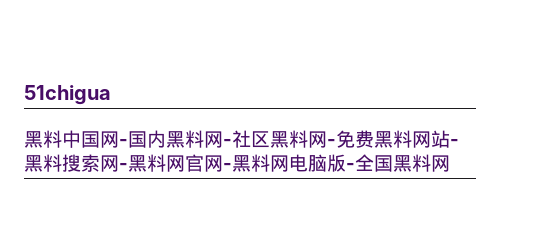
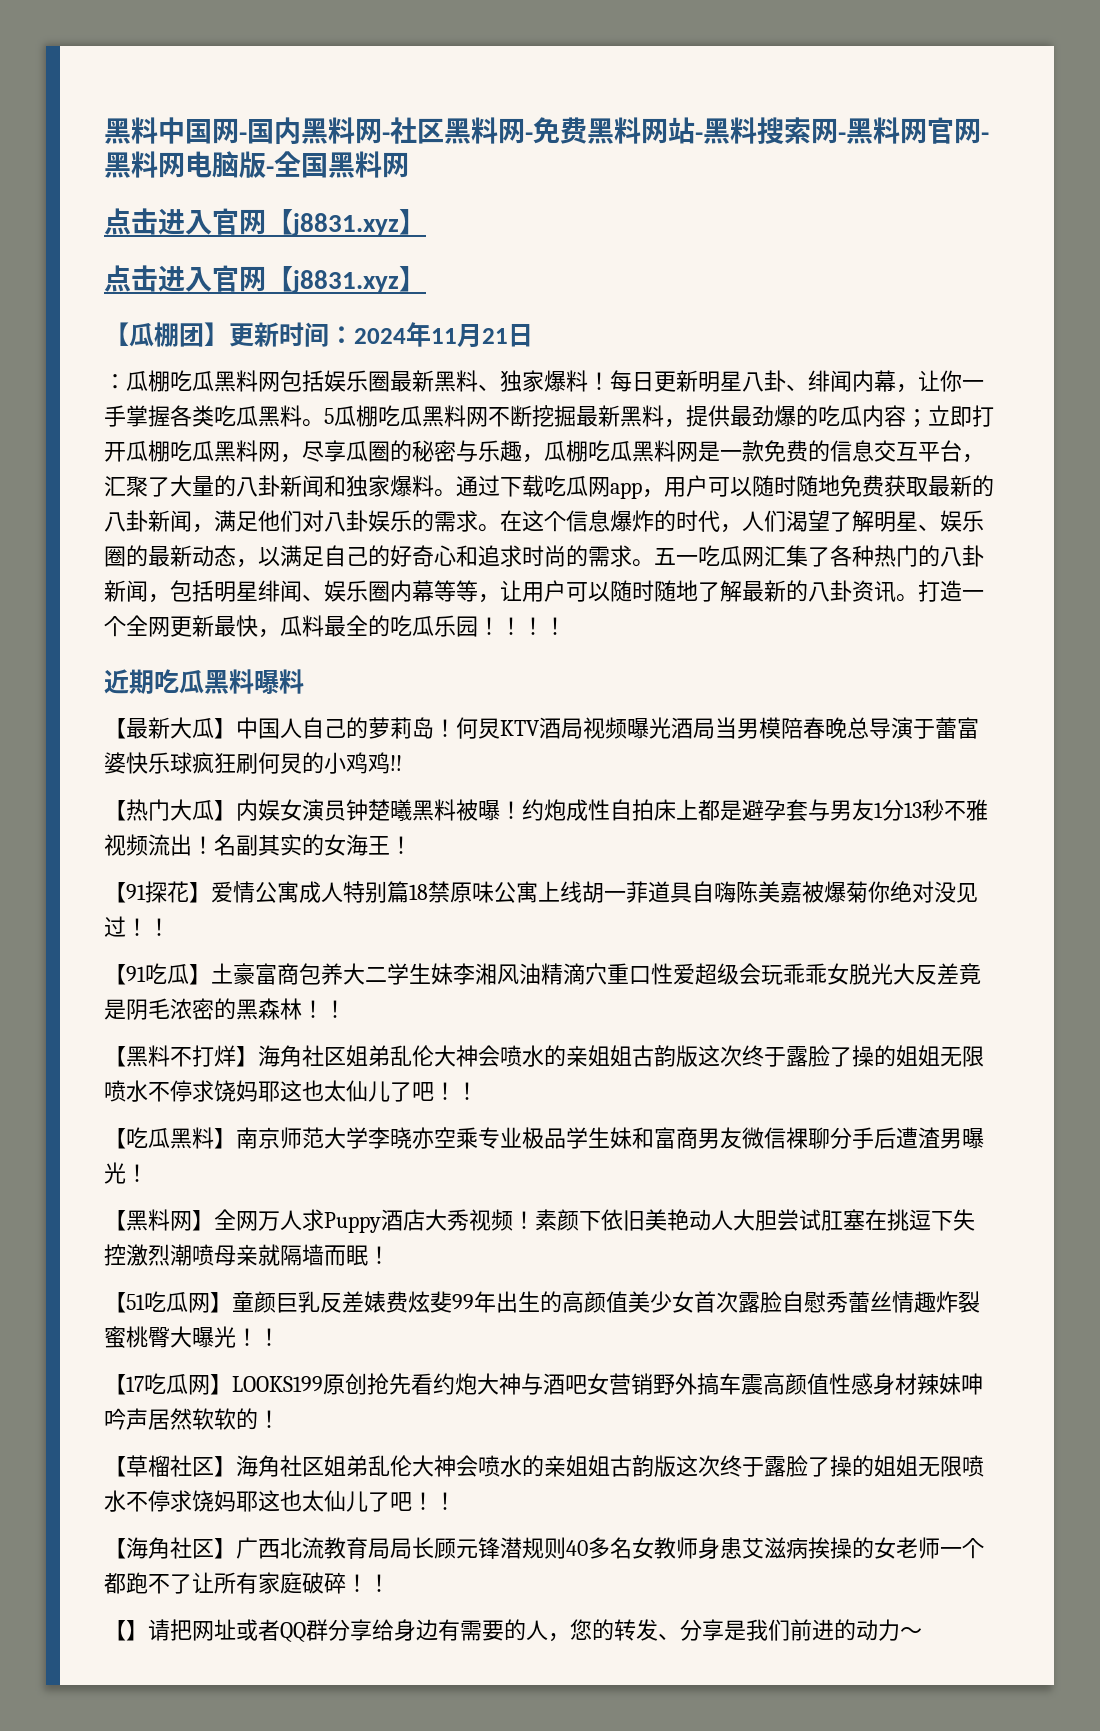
[24,85,111,105] 51chigua // -> (104, 131) none
(450, 163) none -> [104,208,426,236] [104,265,426,293] [104,322,533,348] [104,370,984,393] [104,405,994,428] [104,440,984,463] [104,475,994,499] [104,510,984,533] [104,545,984,568] [104,580,984,603] [104,615,566,638] [104,669,304,694] [104,717,979,739] [104,752,402,774] [104,799,988,821] [104,834,412,856] [104,881,978,903] [104,916,170,937] [104,963,981,985] [104,998,346,1020] [104,1045,984,1067] [104,1080,478,1102] [104,1127,984,1149] [104,1162,148,1184] [104,1209,975,1233] [104,1244,390,1266] [104,1291,980,1313] [104,1326,280,1348] [104,1373,983,1395] [104,1408,280,1430] [104,1455,984,1477] [104,1490,456,1512] [104,1537,984,1559] [104,1572,390,1594] [104,1619,922,1642] // 点击进入官网【j8831.xyz】 // 点击进入官网【j8831.xyz】 // 【瓜棚团】更新时间：2024年11月21日 // ：瓜棚吃瓜黑料网包括娱乐圈最新黑料、独家爆料！每日更新明星八卦、绯闻内幕，让你一手掌握各类吃瓜黑料。5瓜棚吃瓜黑料网不断挖掘最新黑料，提供最劲爆的吃瓜内容；立即打开瓜棚吃瓜黑料网，尽享瓜圈的秘密与乐趣，瓜棚吃瓜黑料网是一款免费的信息交互平台，汇聚了大量的八卦新闻和独家爆料。通过下载吃瓜网app，用户可以随时随地免费获取最新的八卦新闻，满足他们对八卦娱乐的需求。在这个信息爆炸的时代，人们渴望了解明星、娱乐圈的最新动态，以满足自己的好奇心和追求时尚的需求。五一吃瓜网汇集了各种热门的八卦新闻，包括明星绯闻、娱乐圈内幕等等，让用户可以随时随地了解最新的八卦资讯。打造一个全网更新最快，瓜料最全的吃瓜乐园！！！！ // 近期吃瓜黑料曝料 // 【最新大瓜】中国人自己的萝莉岛！何炅KTV酒局视频曝光酒局当男模陪春晚总导演于蕾富婆快乐球疯狂刷何炅的小鸡鸡!! // 【热门大瓜】内娱女演员钟楚曦黑料被曝！约炮成性自拍床上都是避孕套与男友1分13秒不雅视频流出！名副其实的女海王！ // 【91探花】爱情公寓成人特别篇18禁原味公寓上线胡一菲道具自嗨陈美嘉被爆菊你绝对没见过！！ // 【91吃瓜】土豪富商包养大二学生妹李湘风油精滴穴重口性爱超级会玩乖乖女脱光大反差竟是阴毛浓密的黑森林！！ // 【黑料不打烊】海角社区姐弟乱伦大神会喷水的亲姐姐古韵版这次终于露脸了操的姐姐无限喷水不停求饶妈耶这也太仙儿了吧！！ // 【吃瓜黑料】南京师范大学李晓亦空乘专业极品学生妹和富商男友微信裸聊分手后遭渣男曝光！ // 【黑料网】全网万人求Puppy酒店大秀视频！素颜下依旧美艳动人大胆尝试肛塞在挑逗下失控激烈潮喷母亲就隔墙而眠！ // 【51吃瓜网】童颜巨乳反差婊费炫斐99年出生的高颜值美少女首次露脸自慰秀蕾丝情趣炸裂蜜桃臀大曝光！！ // 【17吃瓜网】LOOKS199原创抢先看约炮大神与酒吧女营销野外搞车震高颜值性感身材辣妹呻吟声居然软软的！ // 【草榴社区】海角社区姐弟乱伦大神会喷水的亲姐姐古韵版这次终于露脸了操的姐姐无限喷水不停求饶妈耶这也太仙儿了吧！！ // 【海角社区】广西北流教育局局长顾元锋潜规则40多名女教师身患艾滋病挨操的女老师一个都跑不了让所有家庭破碎！！ // 【】请把网址或者QQ群分享给身边有需要的人，您的转发、分享是我们前进的动力～

